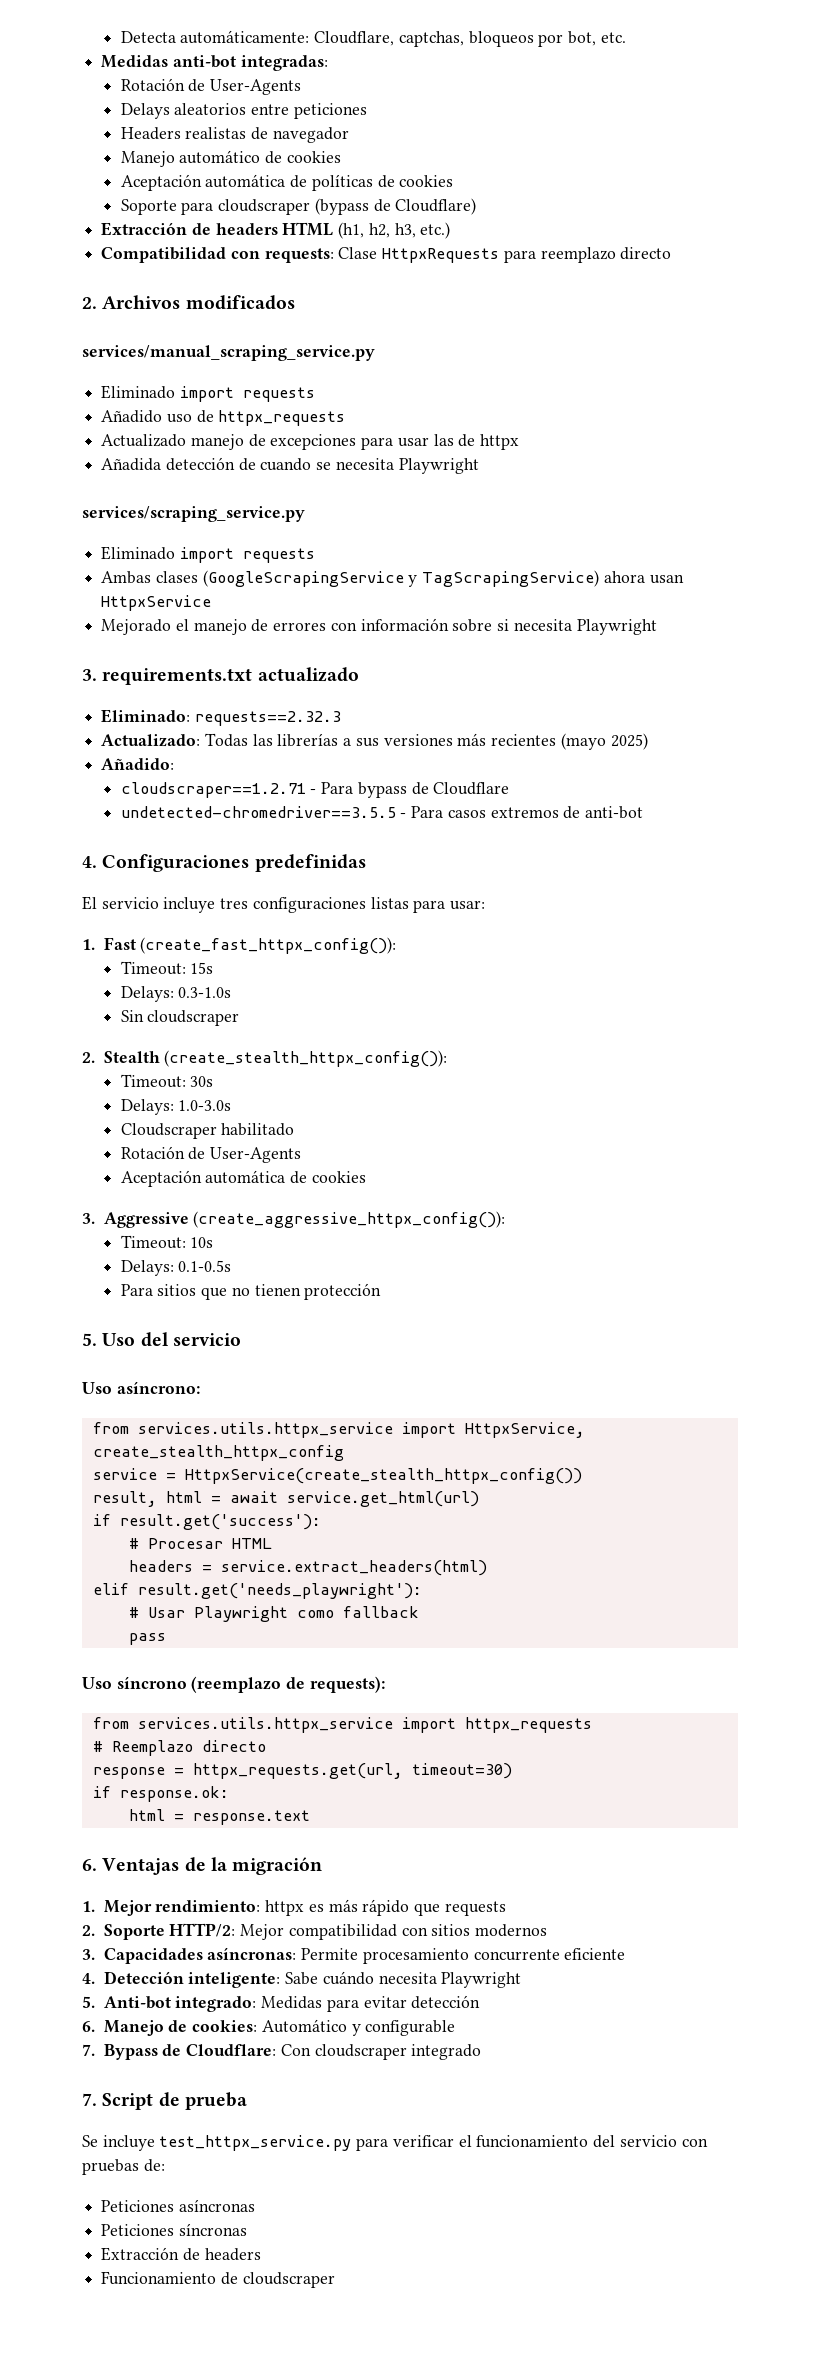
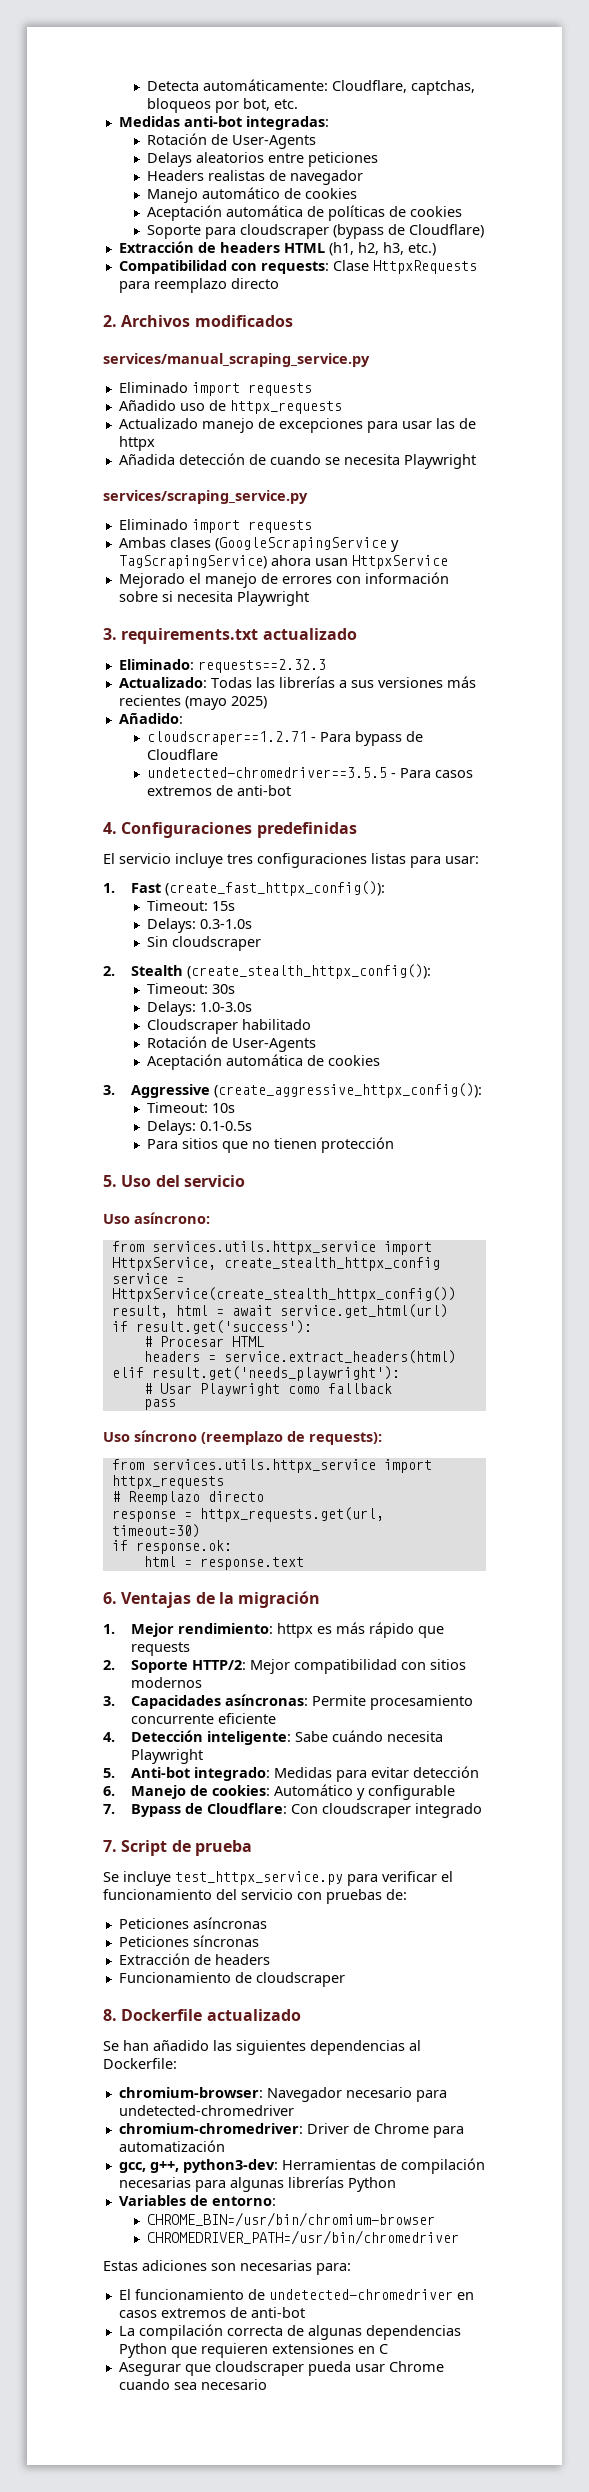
(335, 2280) none -> [103,2009,301,2021] [103,2040,421,2055] [103,2058,177,2069] [118,2087,447,2102] [118,2105,294,2116] [118,2123,464,2138] [118,2140,225,2152] [118,2158,485,2174] [118,2176,396,2192] [118,2195,276,2206] [146,2212,435,2227] [146,2230,459,2245] [103,2260,351,2275] [118,2289,474,2300] [118,2307,305,2318] [118,2324,461,2340] [118,2343,388,2358] [118,2361,444,2376] [118,2379,267,2390] // 8. Dockerfile actualizado // Se han añadido las siguientes dependencias al Dockerfile: // chromium-browser: Navegador necesario para undetected-chromedriver // chromium-chromedriver: Driver de Chrome para automatización // gcc, g++, python3-dev: Herramientas de compilación necesarias para algunas librerías Python // Variables de entorno: // CHROME_BIN=/usr/bin/chromium-browser // CHROMEDRIVER_PATH=/usr/bin/chromedriver // Estas adiciones son necesarias para: // El funcionamiento de undetected-chromedriver en casos extremos de anti-bot // La compilación correcta de algunas dependencias Python que requieren extensiones en C // Asegurar que cloudscraper pueda usar Chrome cuando sea necesario

